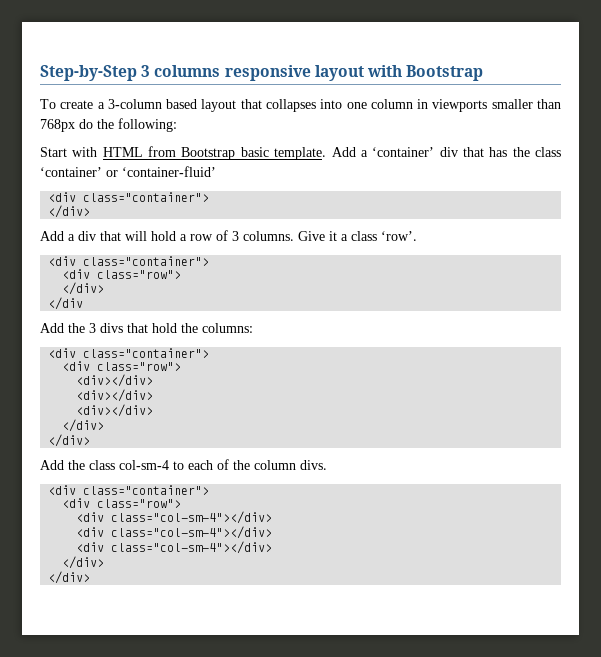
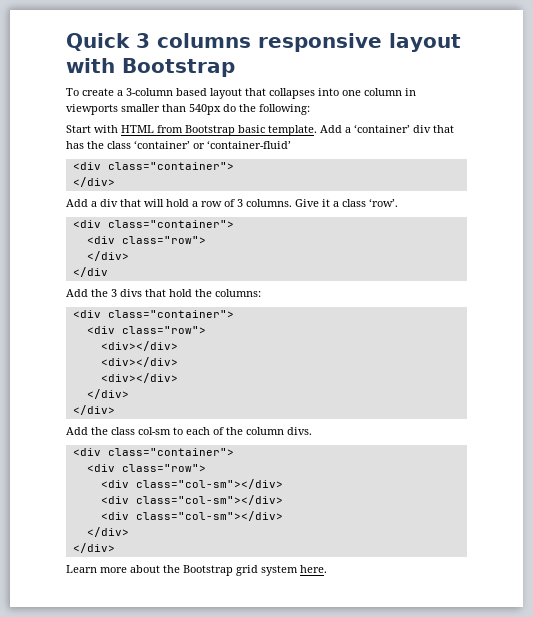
[40,65,137,81] Step-by-Step -> [66,33,130,51] Quick
[40,119,75,132] 768px -> [189,104,221,115] 540px
[119,460,169,470] col-sm-4 -> [138,427,171,435] col-sm
[111,511,273,524] [76,526,273,539] [76,541,273,554] [62,556,105,569] [48,571,91,584] class="col-sm-4"></div> // <div class="col-sm-4"></div> // <div class="col-sm-4"></div> // </div> // </div> -> [135,479,283,489] [100,495,283,505] [100,511,283,521] [86,527,129,537] [72,543,115,553] [66,565,327,576] class="col-sm"></div> // <div class="col-sm"></div> // <div class="col-sm"></div> // </div> // </div> // Learn more about the Bootstrap grid system here.

